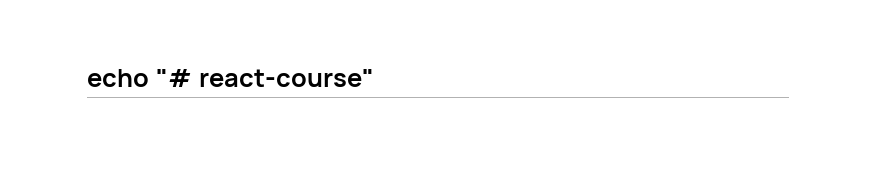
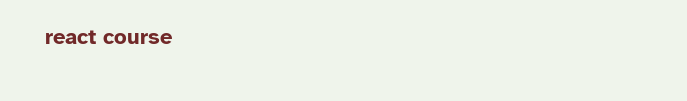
[87,69,374,87] echo "# react-course" -> [45,30,173,44] react course

